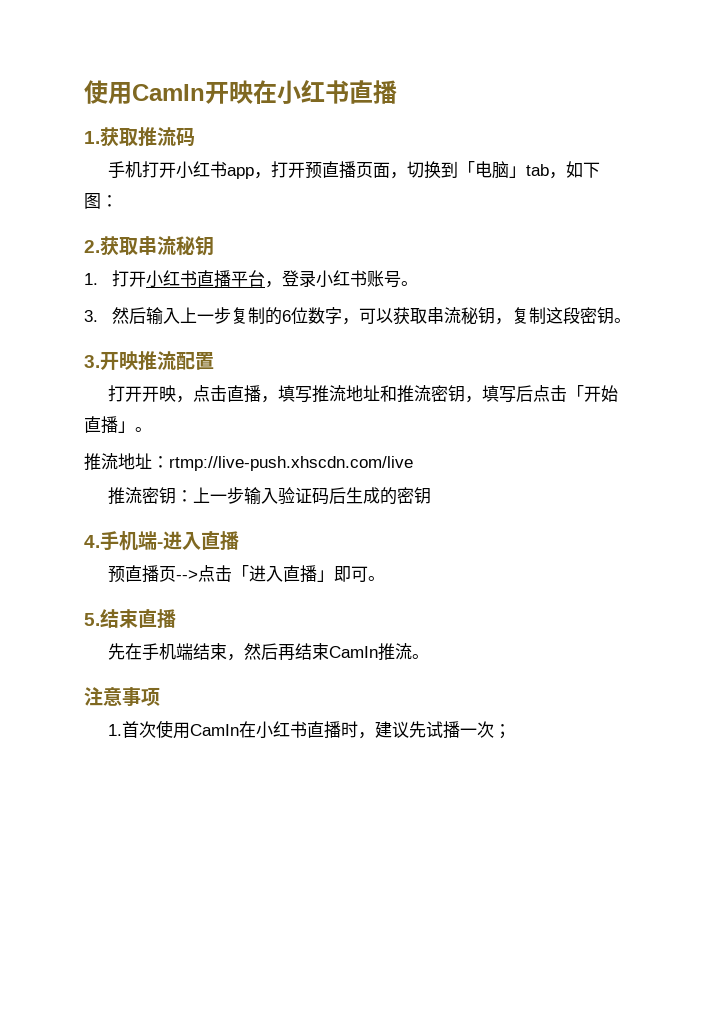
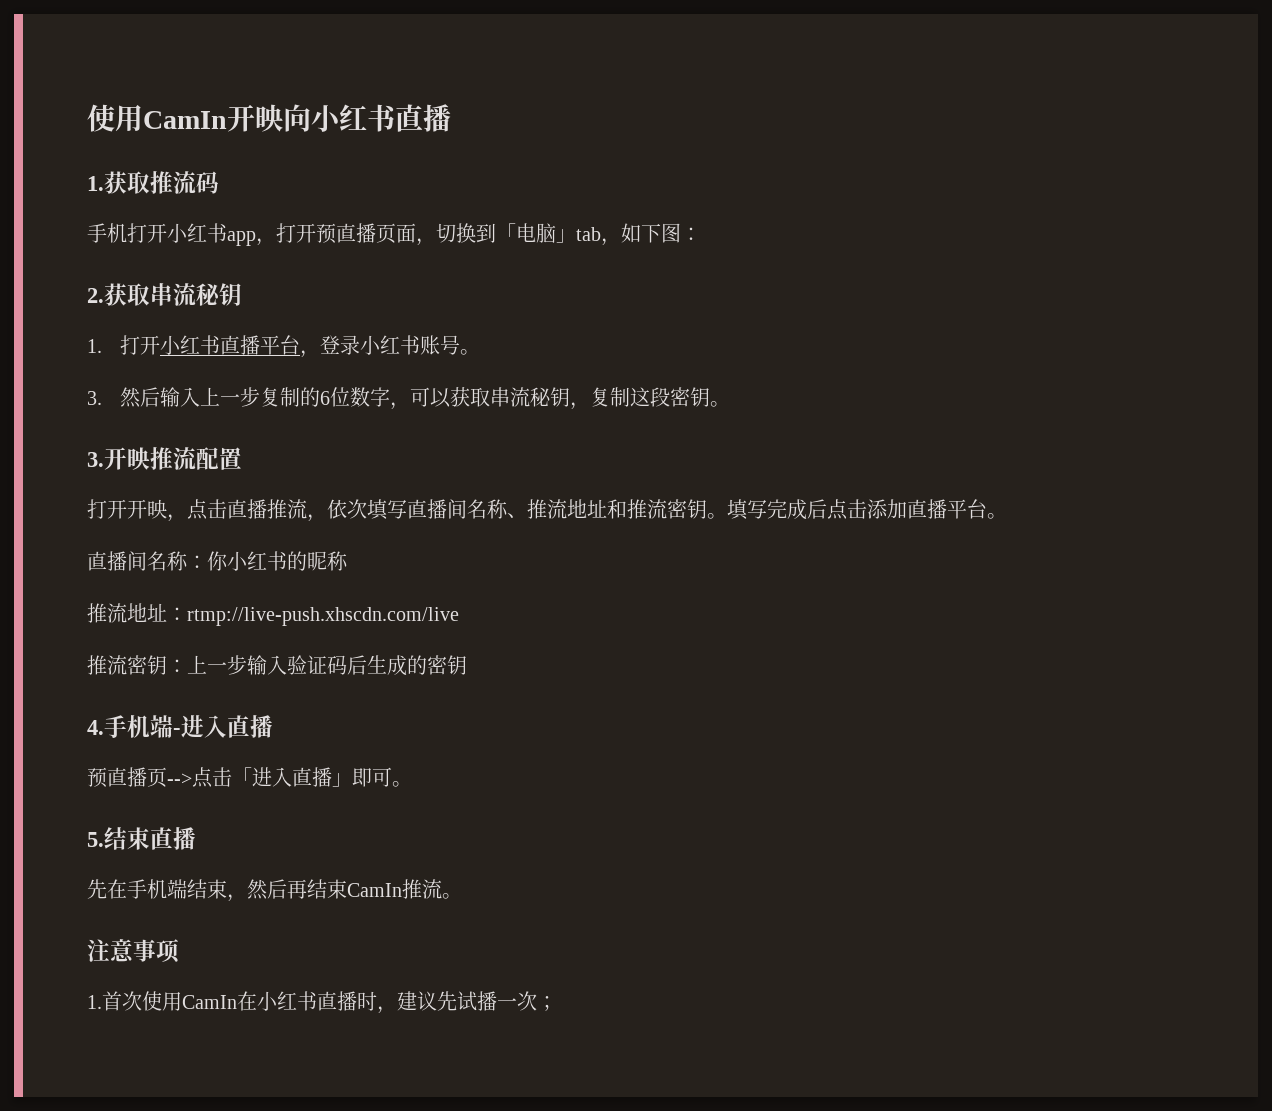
[253,80,277,104] 在 -> [283,104,311,132] 向
[260,385,312,403] ，填写 -> [267,499,527,522] 推流，依次填写直播间名称、
[464,385,618,403] [84,416,152,434] ，填写后点击「开始直播」。 -> [707,499,1007,520] [87,551,348,571] 。填写完成后点击添加直播平台。 // 直播间名称：你小红书的昵称

